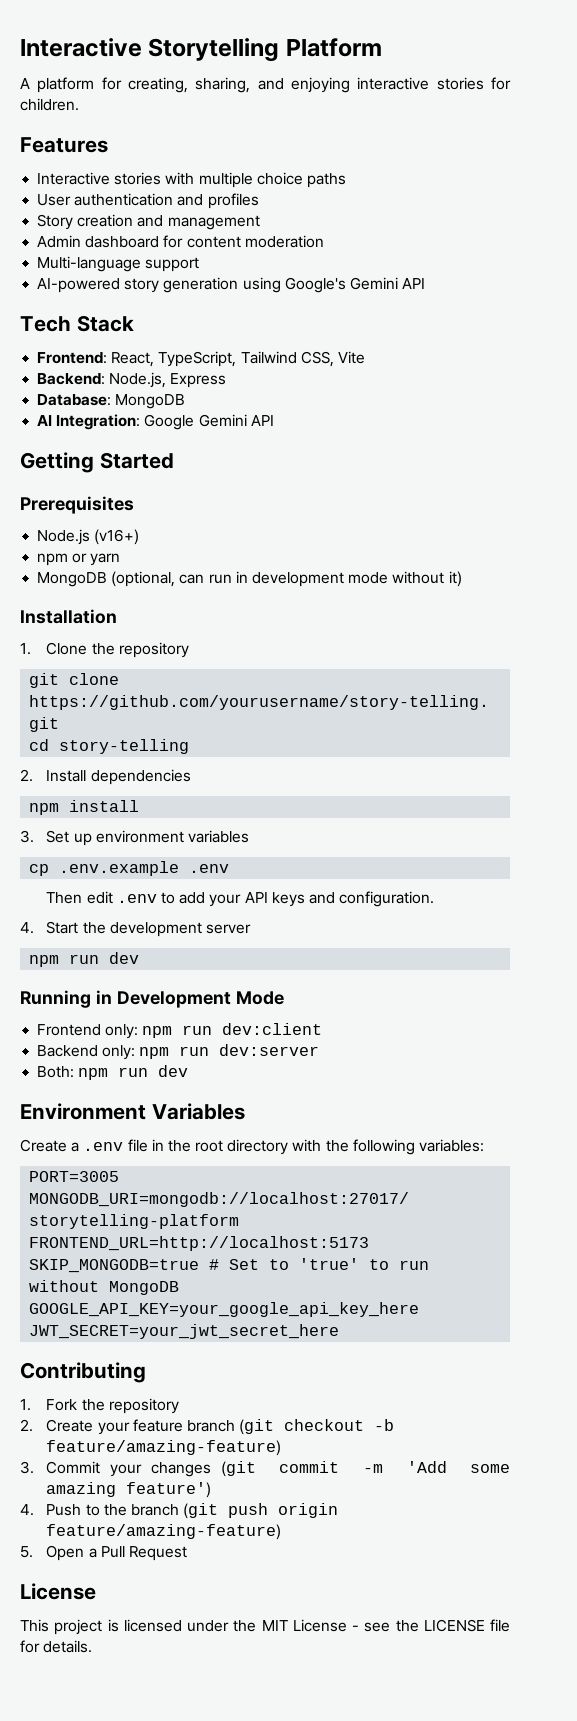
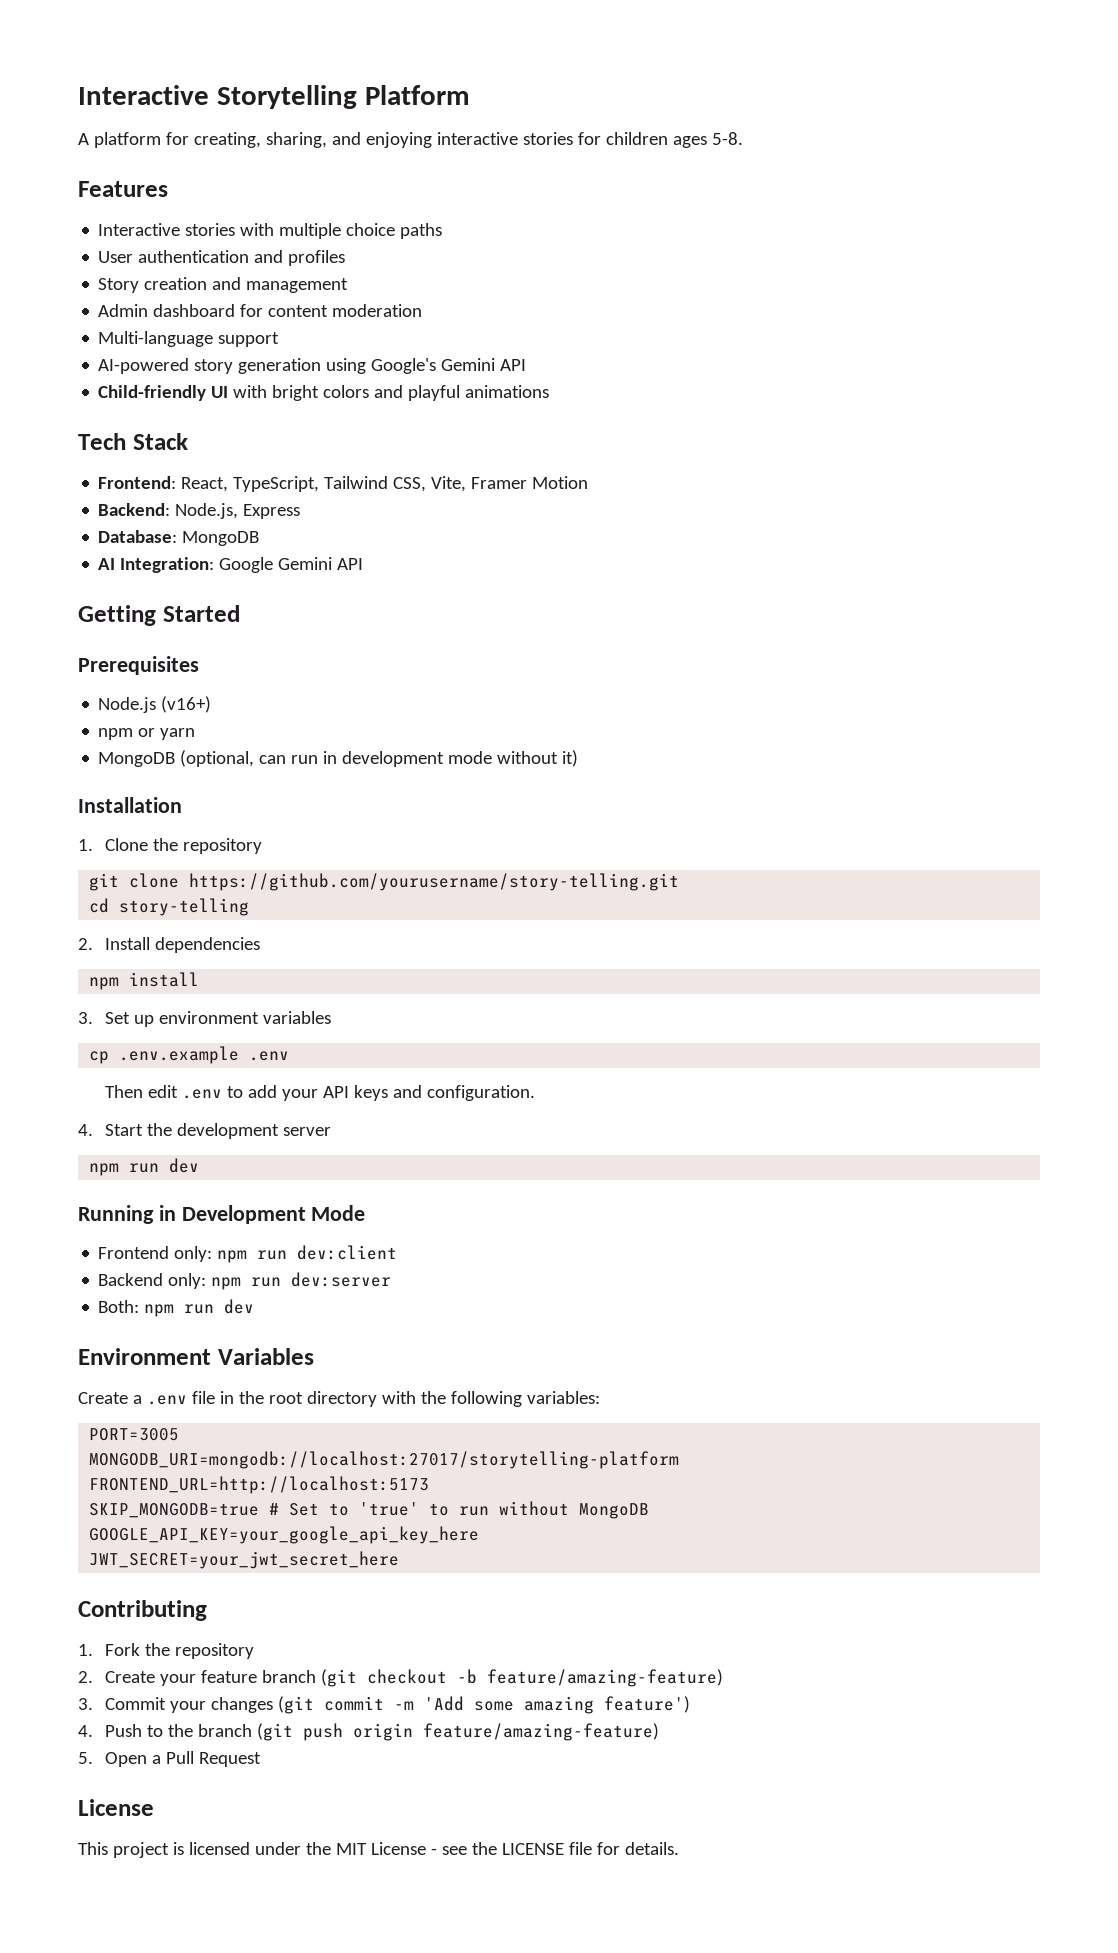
[20,98,79,111] children. -> [605,132,743,148] children ages 5-8.
(426, 283) none -> [98,385,550,401] // Child-friendly UI with bright colors and playful animations
[337,351,365,364] Vite -> [431,476,589,492] Vite, Framer Motion

